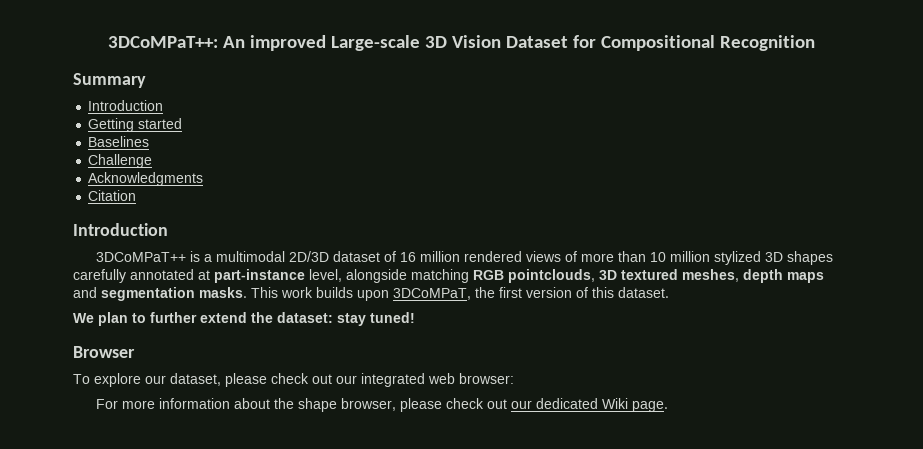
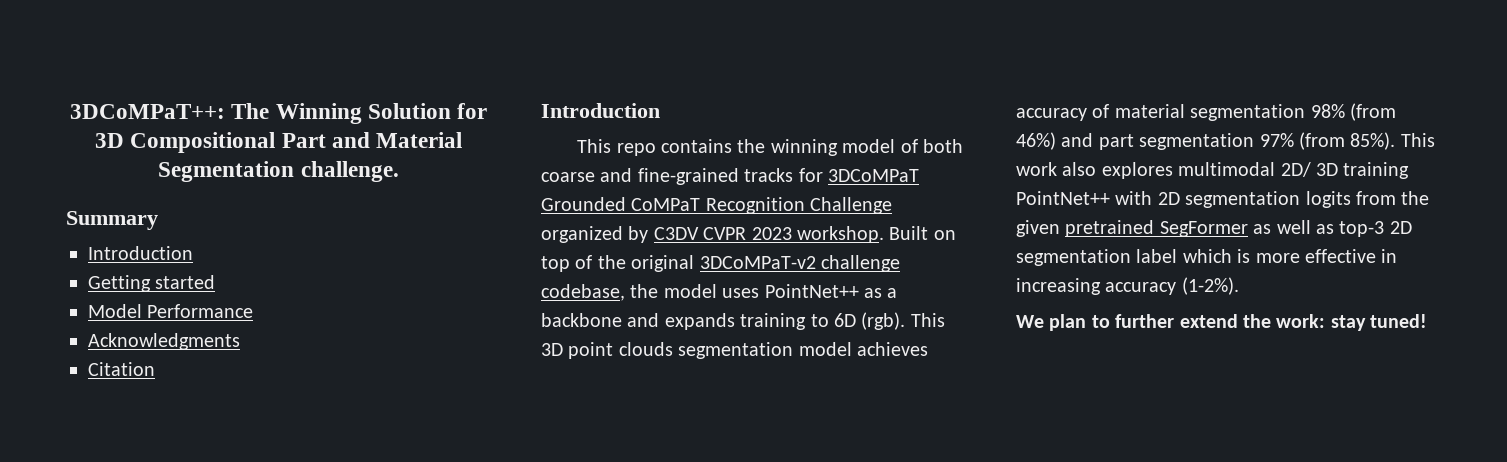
[223,35,815,51] An improved Large-scale 3D Vision Dataset for Compositional Recognition -> [231,103,487,124] [95,132,462,153] [158,161,399,182] The Winning Solution for 3D Compositional Part and Material Segmentation challenge.
[88,136,150,147] [88,154,153,168] Baselines // Challenge -> [88,304,254,318] Model Performance
[96,251,834,265] [73,269,824,283] [73,287,669,301] 3DCoMPaT++ is a multimodal 2D/3D dataset of 16 million rendered views of more than 10 million stylized 3D shapes carefully annotated at part-instance level, alongside matching RGB pointclouds, 3D textured meshes, depth maps and segmentation masks. This work builds upon 3DCoMPaT, the first version of this dataset. -> [577,139,963,156] [541,168,919,185] [541,197,893,214] [541,226,956,243] [541,255,900,272] [541,284,898,301] [541,312,945,330] [541,342,928,359] [1016,103,1396,121] [1016,132,1435,150] [1016,162,1410,179] [1016,191,1430,208] [1016,220,1412,237] [1016,249,1398,266] [1016,277,1239,295] This repo contains the winning model of both coarse and fine-grained tracks for 3DCoMPaT Grounded CoMPaT Recognition Challenge organized by C3DV CVPR 2023 workshop. Built on top of the original 3DCoMPaT-v2 challenge codebase, the model uses PointNet++ as a backbone and expands training to 6D (rgb). This 3D point clouds segmentation model achieves accuracy of material segmentation 98% (from 46%) and part segmentation 97% (from 85%). This work also explores multimodal 2D/ 3D training PointNet++ with 2D segmentation logits from the given pretrained SegFormer as well as top-3 2D segmentation label which is more effective in increasing accuracy (1-2%).
[277,312,333,323] dataset: -> [1276,314,1326,328] work:
[73,346,135,358] [73,373,514,387] [96,398,669,412] // Browser // To explore our dataset, please check out our integrated web browser: // For more information about the shape browser, please check out our dedicated Wiki page. -> (1428, 321) none

